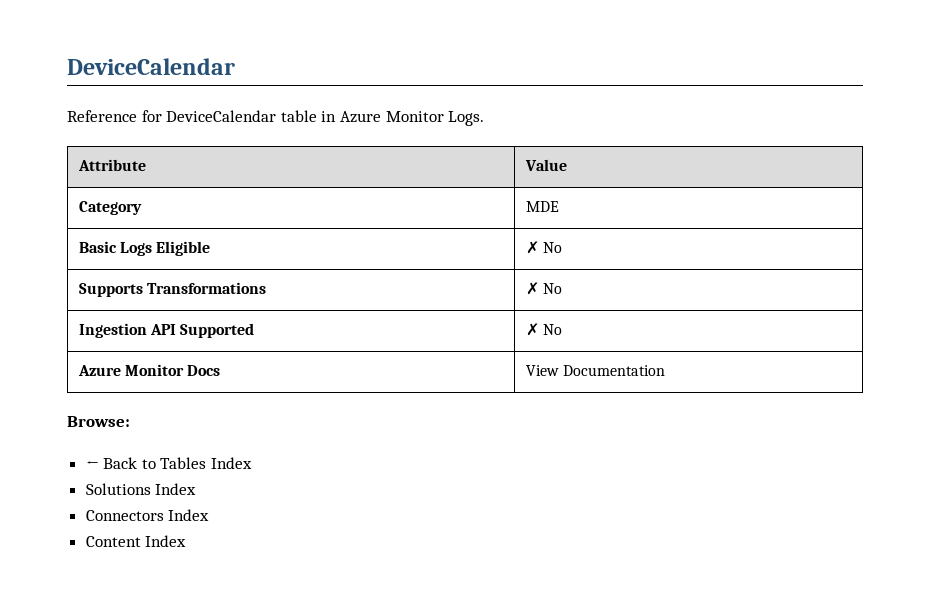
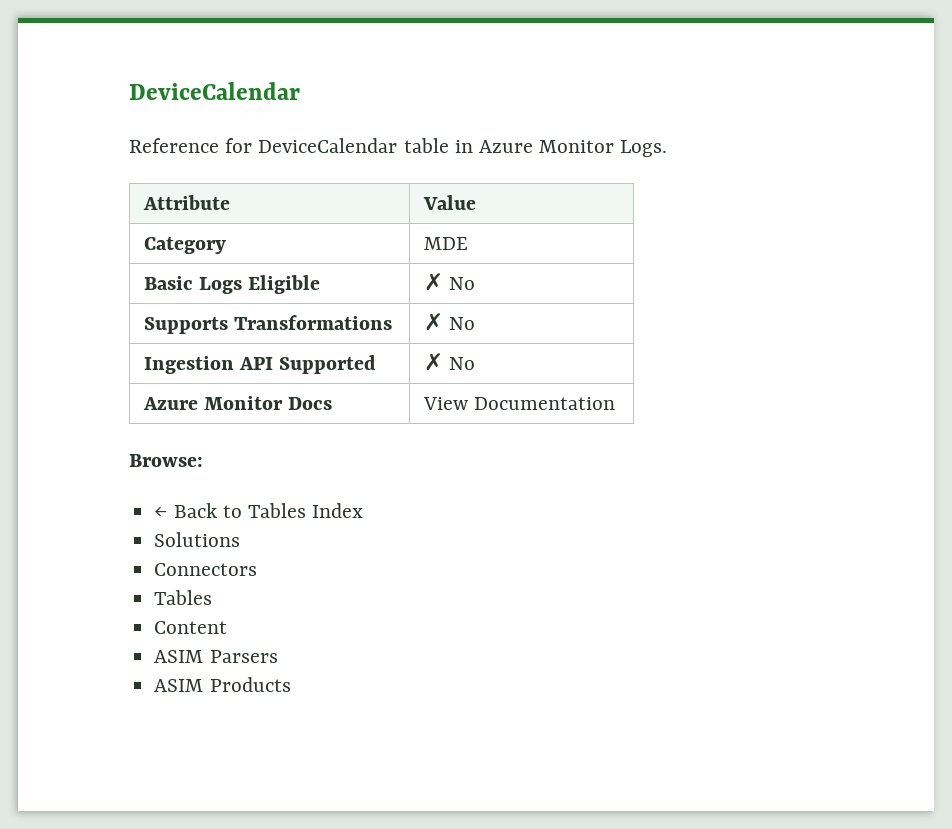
[155,483,197,495] Index -> (241, 539) none
[168,509,210,521] Index -> [154,590,213,605] // Tables
[145,535,187,547] Index -> [154,650,278,663] [154,677,291,692] // ASIM Parsers // ASIM Products

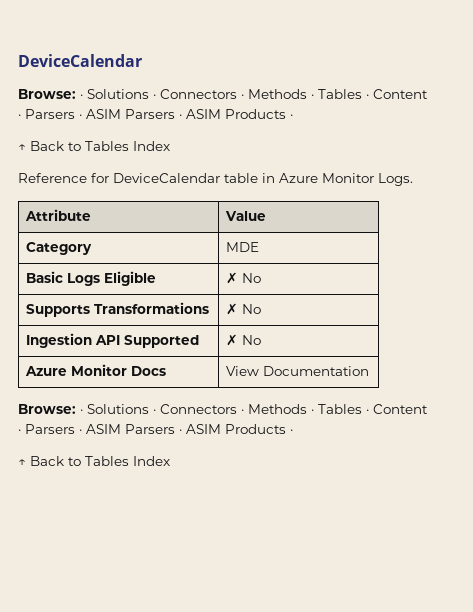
[129,82,300,100] DeviceCalendar -> [18,54,142,67] [18,89,428,99] [18,109,293,119] [18,141,170,151] DeviceCalendar // Browse: · Solutions · Connectors · Methods · Tables · Content · Parsers · ASIM Parsers · ASIM Products · // ↑ Back to Tables Index
[154,503,364,518] [154,532,241,547] [154,563,258,576] [154,590,213,605] [154,621,228,634] [154,650,278,663] [154,677,291,692] // ← Back to Tables Index // Solutions // Connectors // Tables // Content // ASIM Parsers // ASIM Products -> [80,404,428,414] [18,424,293,434] [18,456,170,466] · Solutions · Connectors · Methods · Tables · Content · Parsers · ASIM Parsers · ASIM Products · // ↑ Back to Tables Index

